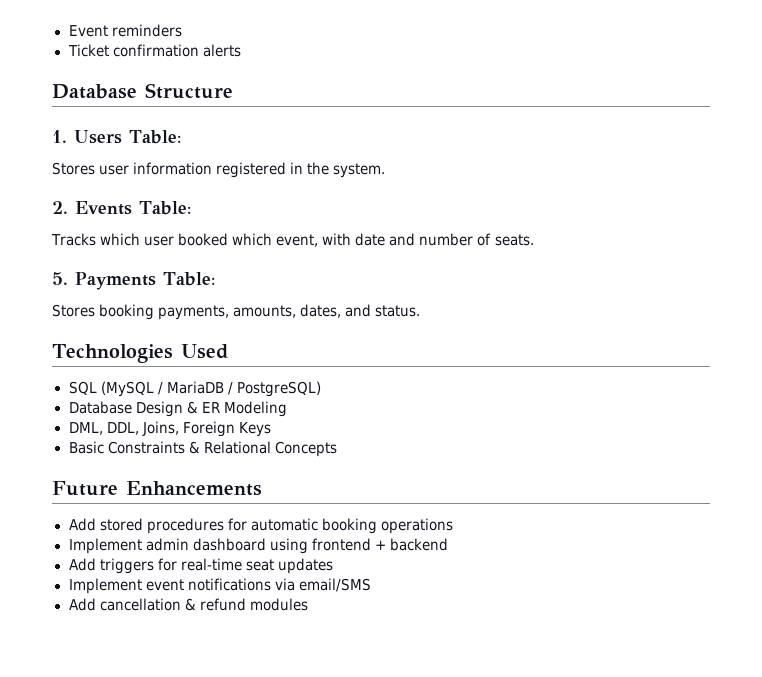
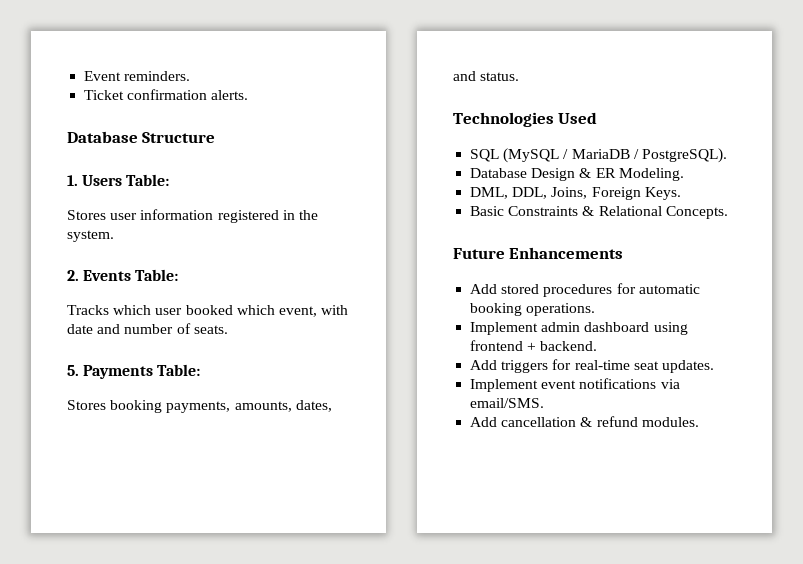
[111,24,182,37] reminders -> [124,71,191,81] reminders.
[202,44,241,57] alerts -> [211,90,249,100] alerts.
[236,381,321,397] PostgreSQL) -> [641,148,727,163] PostgreSQL).
[223,401,287,417] Modeling -> [618,168,684,181] Modeling.
[238,422,271,437] Keys -> [644,187,681,200] Keys.
[274,441,337,457] Concepts -> [665,206,728,219] Concepts.
[380,518,453,534] operations -> [526,303,596,316] operations.
[389,538,448,551] backend -> [540,341,598,351] backend.
[277,558,333,574] updates -> [661,360,714,373] updates.
[298,578,371,592] email/SMS -> [470,398,545,408] email/SMS.
[249,598,308,611] modules -> [641,417,699,427] modules.

